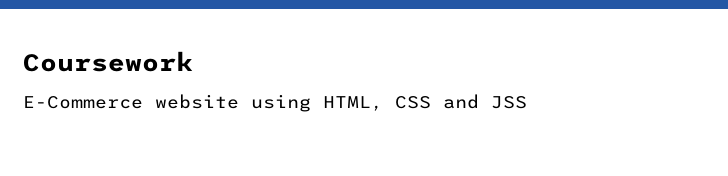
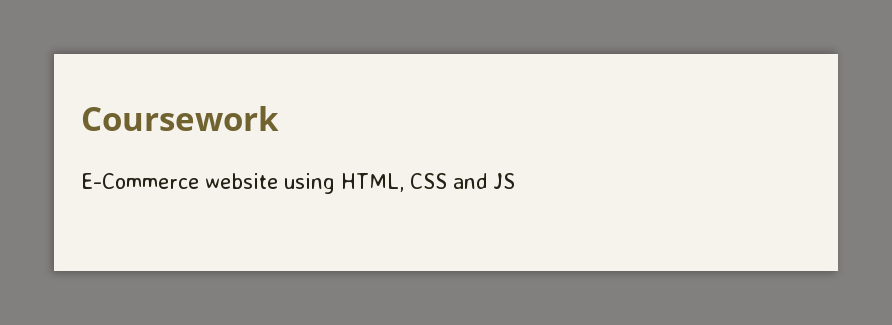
[491,96,527,109] JSS -> [493,173,515,189] JS

